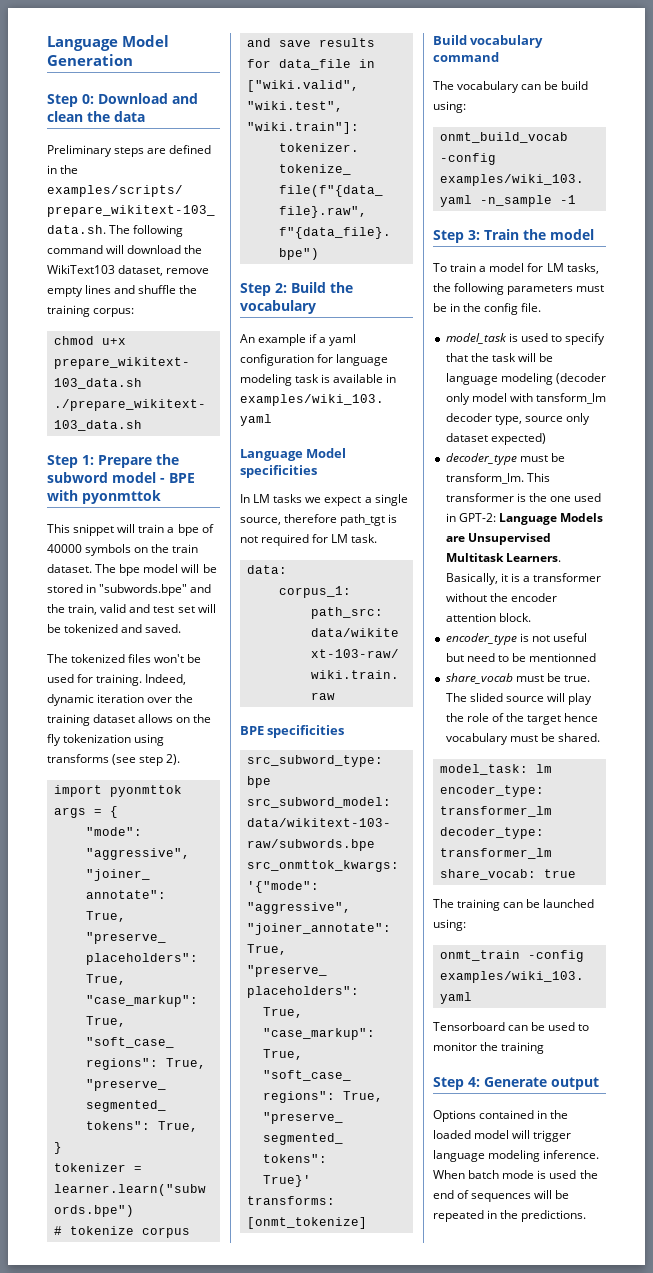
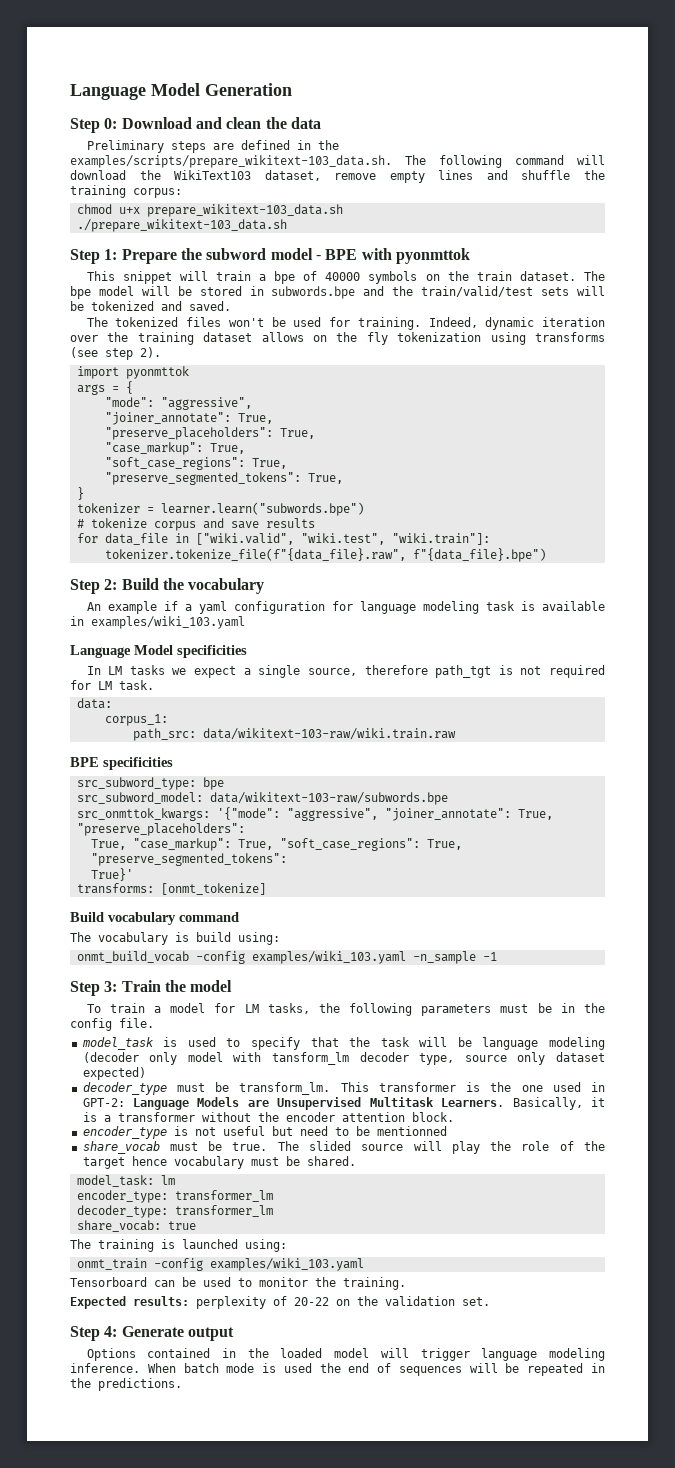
[99,584,188,596] "subwords.bpe" -> [271,286,356,299] subwords.bpe
[68,604,195,615] train, valid and test set -> [421,286,570,297] train/valid/test sets
[521,81,559,90] can be -> [175,932,189,942] is
[503,899,541,908] can be -> [161,1239,175,1249] is
[501,1042,545,1054] training -> [343,1277,406,1290] [70,1296,490,1309] training. // Expected results: perplexity of 20-22 on the validation set.

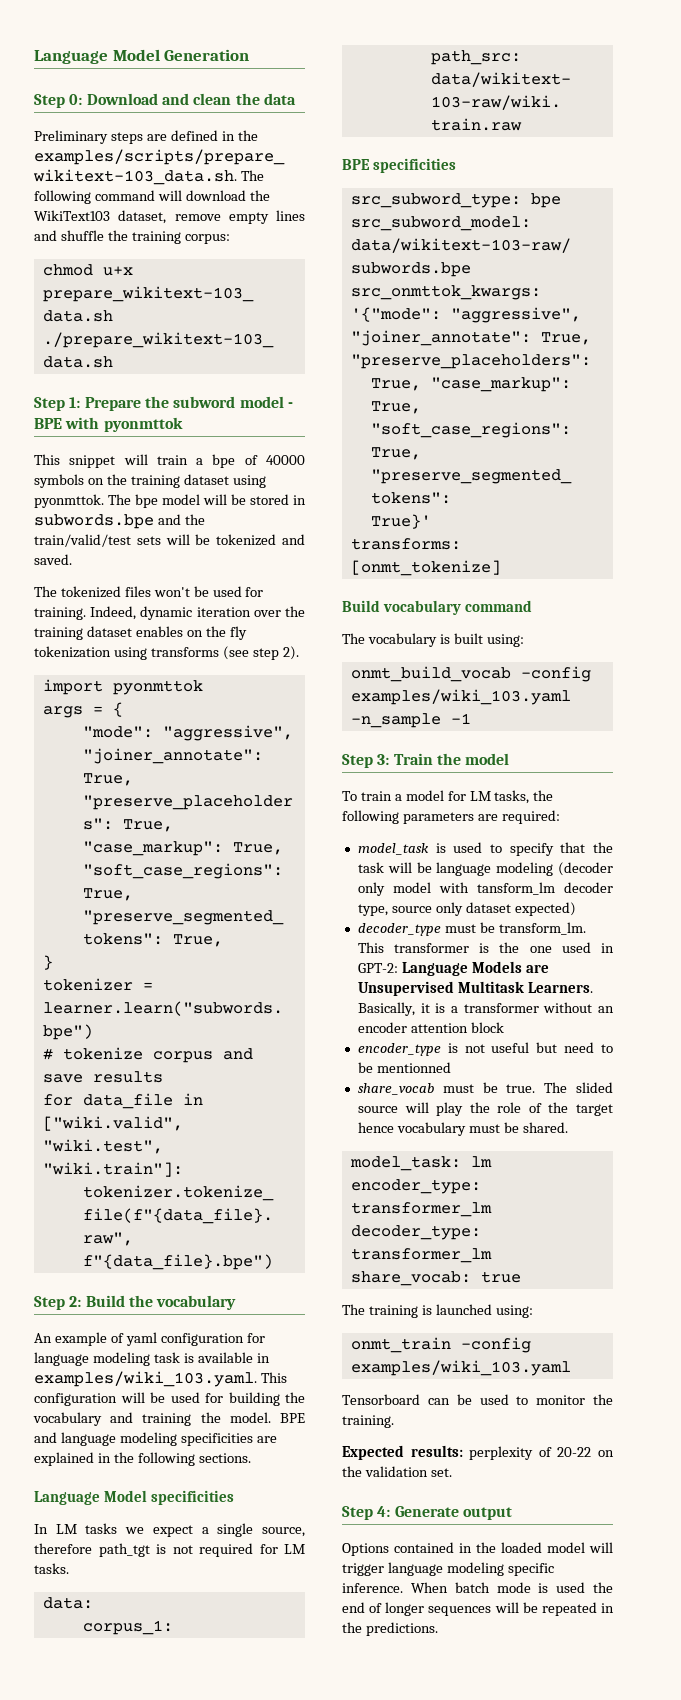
[476,271,576,281] train dataset. -> [130,474,266,488] [34,494,104,508] training dataset using pyonmttok.
[261,332,304,342] allows -> [135,626,183,637] enables
[163,601,192,611] if a -> [110,1333,124,1343] of
[91,616,245,629] examples/wiki_103.yaml -> [34,1371,287,1387] [34,1392,305,1406] [33,1412,305,1426] [34,1432,277,1446] [34,1452,251,1466] examples/wiki_103.yaml. This configuration will be used for building the vocabulary and training the model. BPE and language modeling specificities are explained in the following sections.
[119,680,154,690] task. -> [34,1563,69,1574] tasks.
[196,932,231,942] build -> [453,633,483,644] built
[500,1003,605,1013] [70,1018,154,1031] must be in the config file. -> [477,810,560,824] are required:
[257,1112,279,1122] the -> [598,1006,614,1013] an
[411,1112,454,1122] block. -> [470,1022,504,1033] block
(605, 1354) none -> [507,1563,554,1576] specific
(392, 1368) none -> [385,1602,425,1616] longer

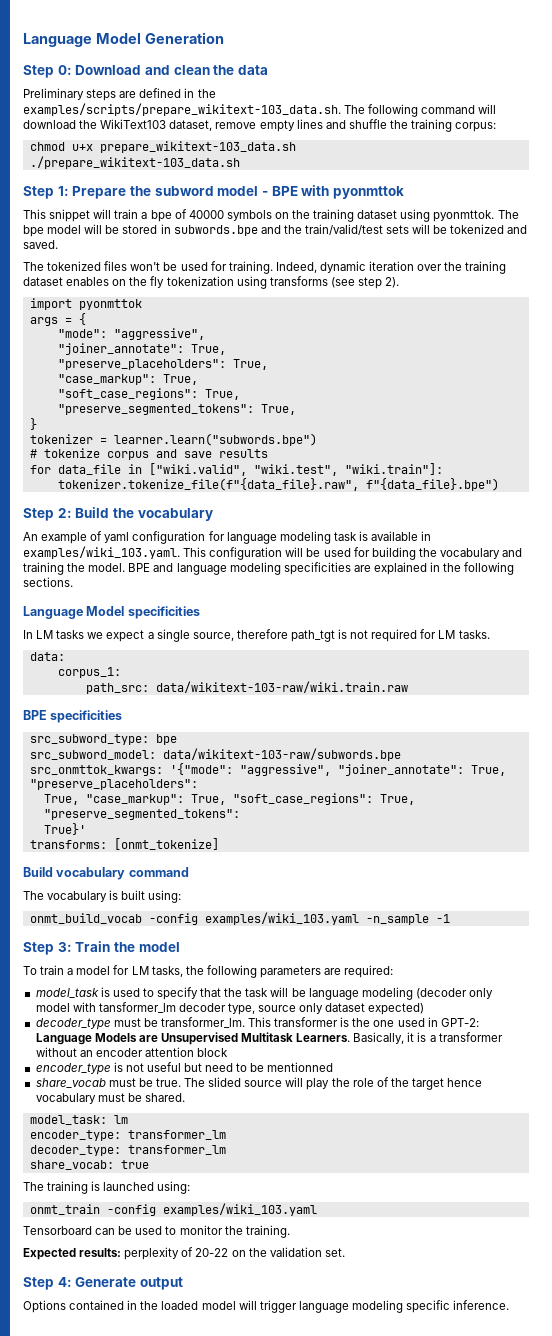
[476,882,555,895] tansform_lm -> [98,1002,176,1013] tansformer_lm
[498,922,586,935] transform_lm. -> [160,1017,245,1028] transformer_lm.
[410,1582,613,1593] [342,1602,614,1616] [342,1622,438,1636] When batch mode is used the end of longer sequences will be repeated in the predictions. -> (510, 1305) none

